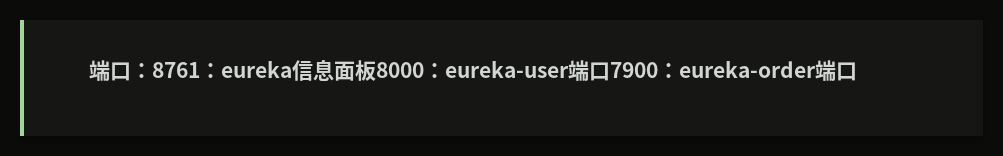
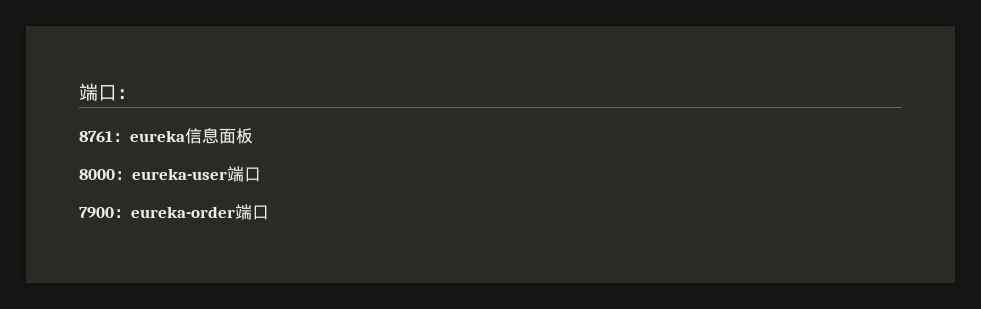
(152, 70) none -> (136, 94) //
(376, 70) none -> (253, 136) //
(610, 71) none -> (261, 174) //

